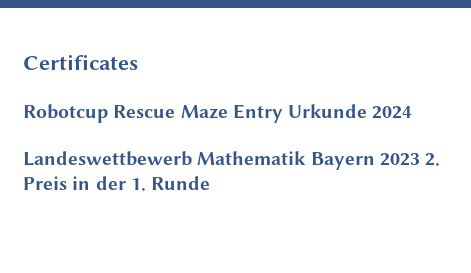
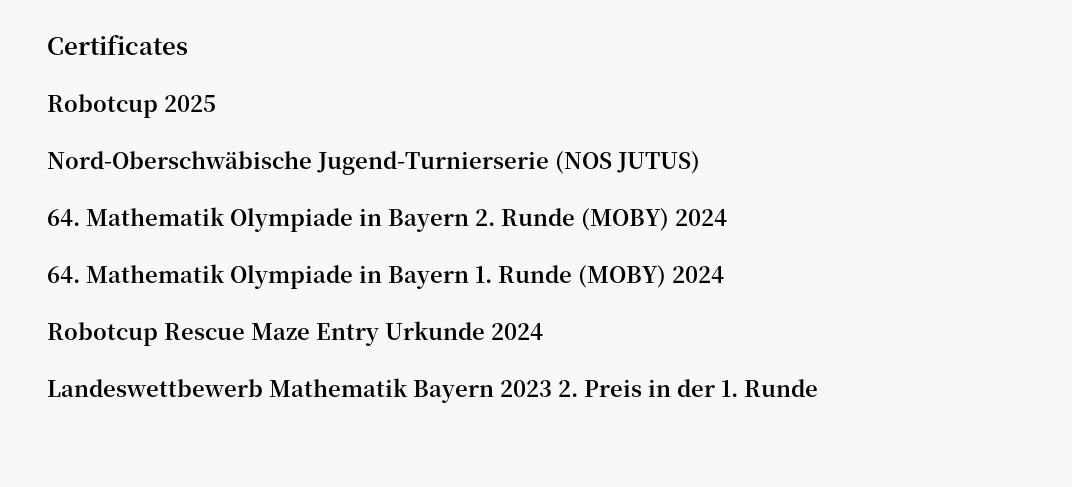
(138, 62) none -> [47,94,216,118] [47,151,700,175] [47,207,727,232] [47,264,724,289] // Robotcup 2025 // Nord-Oberschwäbische Jugend-Turnierserie (NOS JUTUS) // 64. Mathematik Olympiade in Bayern 2. Runde (MOBY) 2024 // 64. Mathematik Olympiade in Bayern 1. Runde (MOBY) 2024

